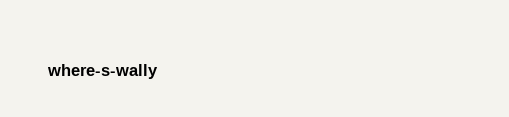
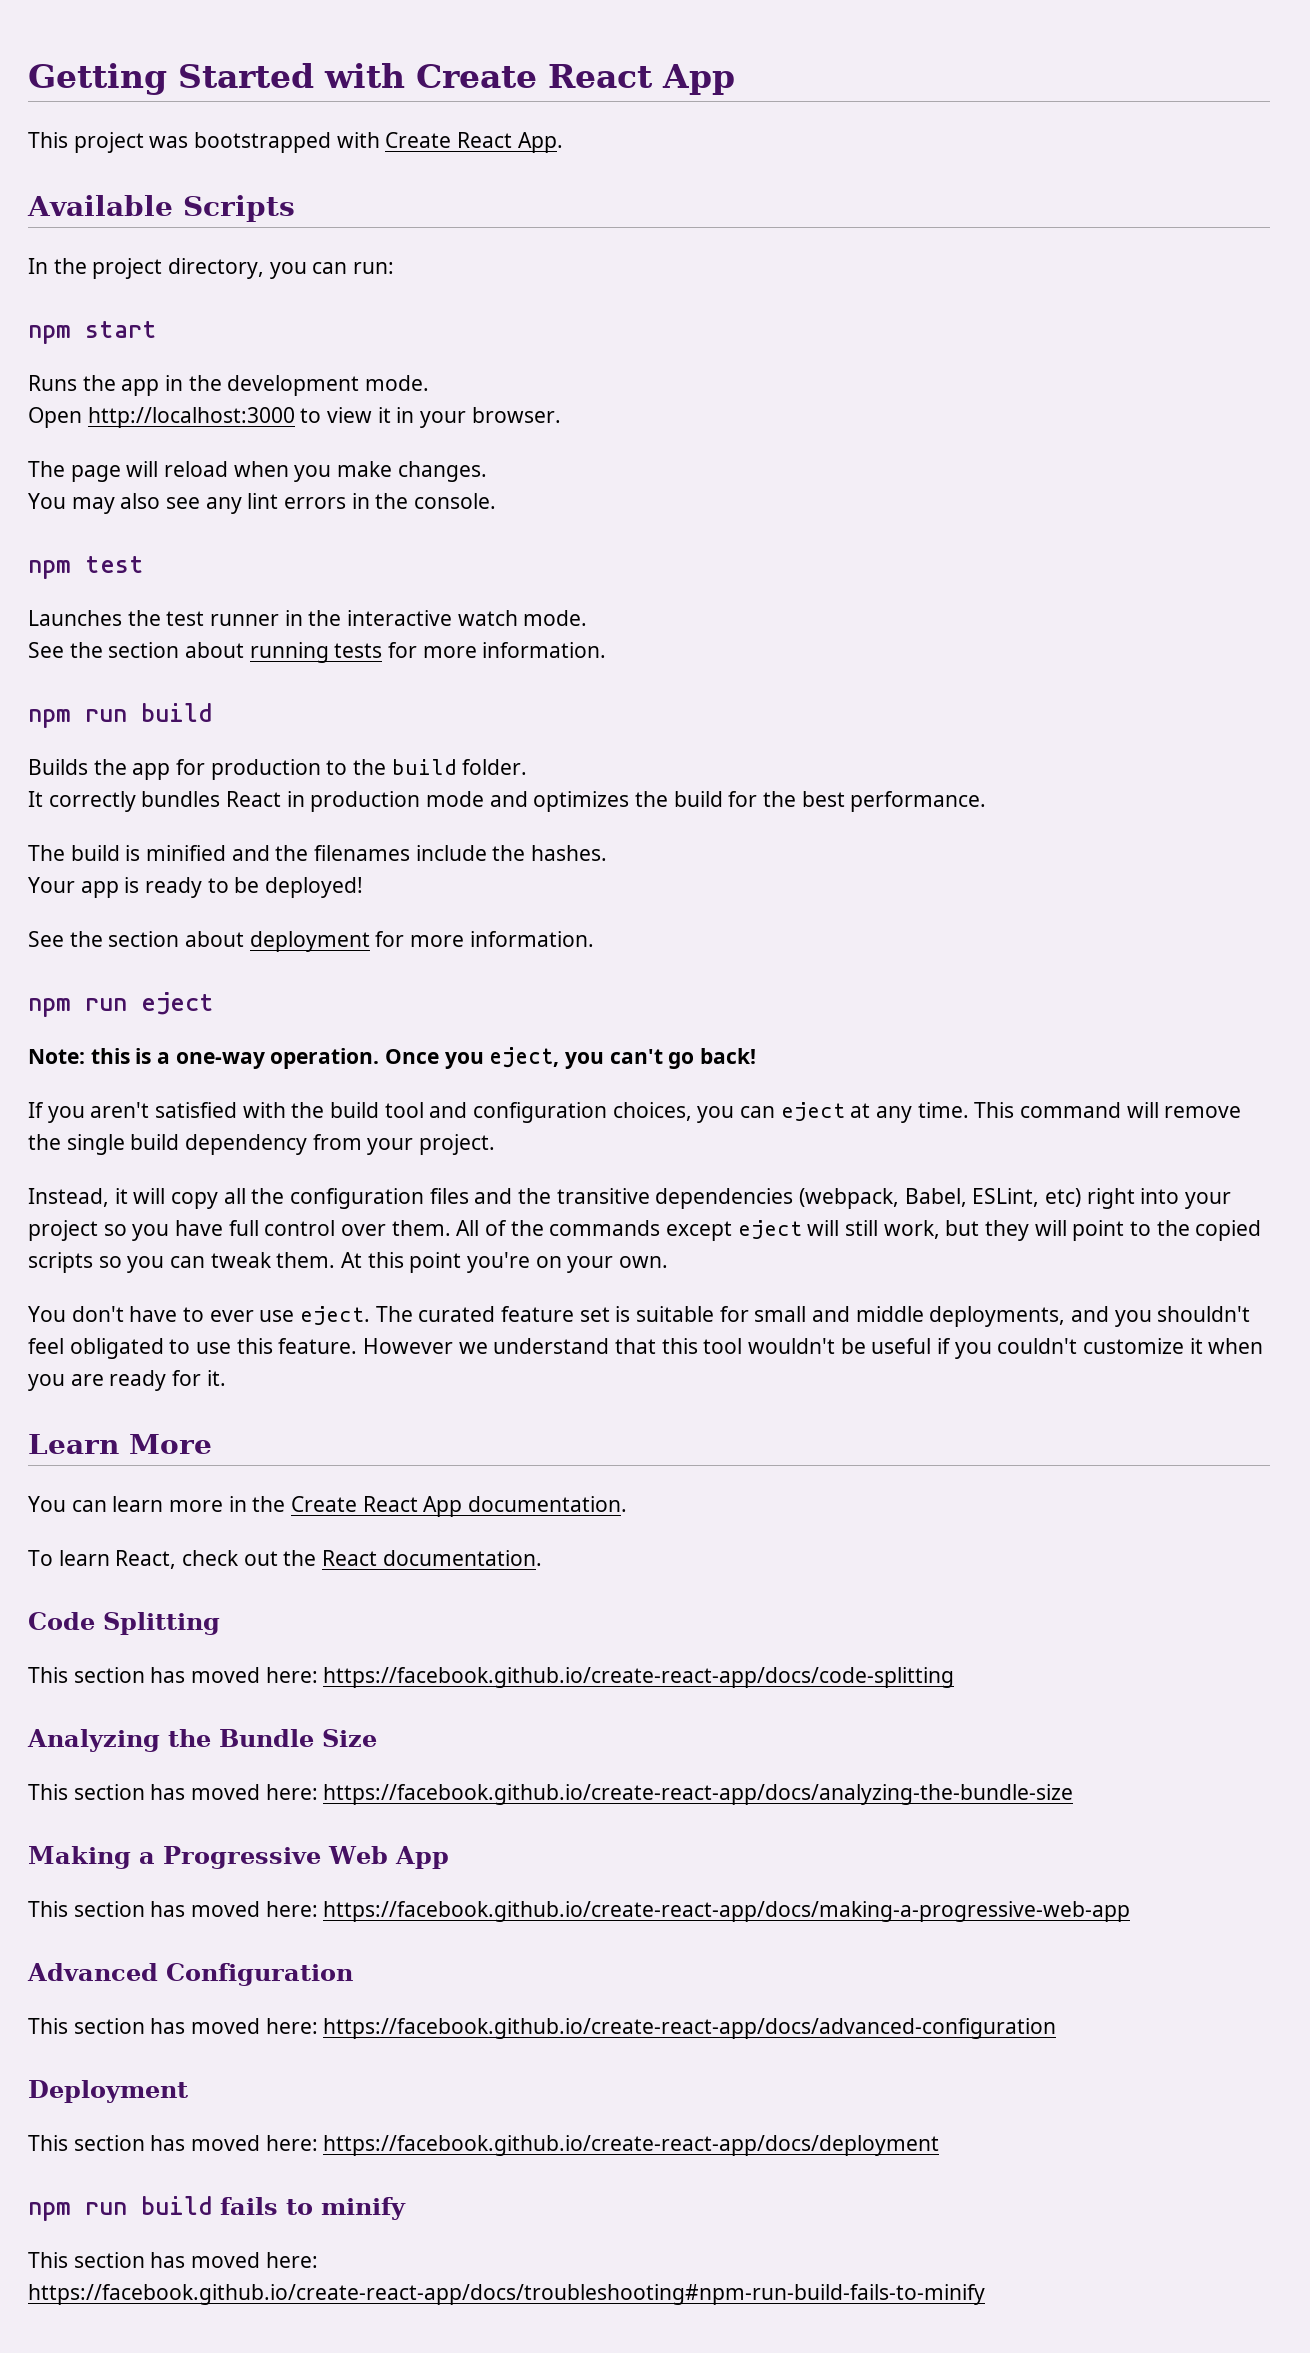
[47,64,158,79] where-s-wally -> [28,63,735,95] [28,132,563,153] [27,195,295,222] [28,258,395,279] [28,321,157,344] [28,375,430,396] [28,407,561,428] [28,461,487,482] [28,493,497,514] [28,556,144,579] [28,610,588,626] [28,642,607,663] [28,703,212,728] [28,759,528,780] [28,791,987,812] [28,845,608,861] [28,877,364,898] [28,931,594,952] [28,992,214,1017] [28,1047,757,1069] [28,1102,1242,1123] [28,1134,496,1155] [28,1188,1232,1209] [28,1220,1262,1241] [28,1252,669,1273] [28,1306,1251,1327] [28,1338,1264,1359] [28,1370,226,1391] [28,1434,212,1454] [28,1496,628,1517] [28,1550,542,1569] [28,1612,220,1635] [28,1667,955,1688] [27,1729,377,1752] [28,1784,1074,1805] [28,1846,449,1869] [28,1901,1131,1922] [27,1963,353,1986] [28,2018,1057,2039] [28,2080,188,2103] [28,2135,940,2156] [28,2196,406,2221] [28,2252,318,2268] [28,2284,985,2305] Getting Started with Create React App // This project was bootstrapped with Create React App. // Available Scripts // In the project directory, you can run: // npm start // Runs the app in the development mode. // Open http://localhost:3000 to view it in your browser. // The page will reload when you make changes. // You may also see any lint errors in the console. // npm test // Launches the test runner in the interactive watch mode. // See the section about running tests for more information. // npm run build // Builds the app for production to the build folder. // It correctly bundles React in production mode and optimizes the build for the best performance. // The build is minified and the filenames include the hashes. // Your app is ready to be deployed! // See the section about deployment for more information. // npm run eject // Note: this is a one-way operation. Once you eject, you can't go back! // If you aren't satisfied with the build tool and configuration choices, you can eject at any time. This command will remove the single build dependency from your project. // Instead, it will copy all the configuration files and the transitive dependencies (webpack, Babel, ESLint, etc) right into your project so you have full control over them. All of the commands except eject will still work, but they will point to the copied scripts so you can tweak them. At this point you're on your own. // You don't have to ever use eject. The curated feature set is suitable for small and middle deployments, and you shouldn't feel obligated to use this feature. However we understand that this tool wouldn't be useful if you couldn't customize it when you are ready for it. // Learn More // You can learn more in the Create React App documentation. // To learn React, check out the React documentation. // Code Splitting // This section has moved here: https://facebook.github.io/create-react-app/docs/code-splitting // Analyzing the Bundle Size // This section has moved here: https://facebook.github.io/create-react-app/docs/analyzing-the-bundle-size // Making a Progressive Web App // This section has moved here: https://facebook.github.io/create-react-app/docs/making-a-progressive-web-app // Advanced Configuration // This section has moved here: https://facebook.github.io/create-react-app/docs/advanced-configuration // Deployment // This section has moved here: https://facebook.github.io/create-react-app/docs/deployment // npm run build fails to minify // This section has moved here: https://facebook.github.io/create-react-app/docs/troubleshooting#npm-run-build-fails-to-minify

